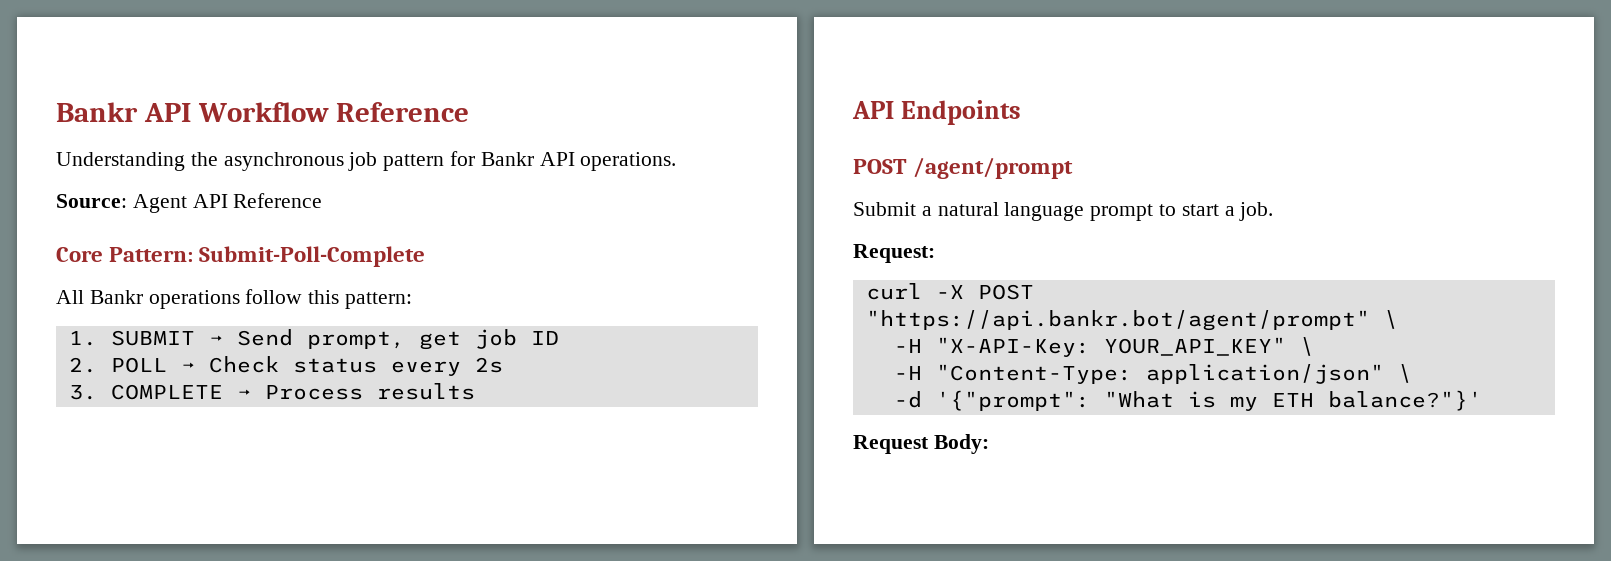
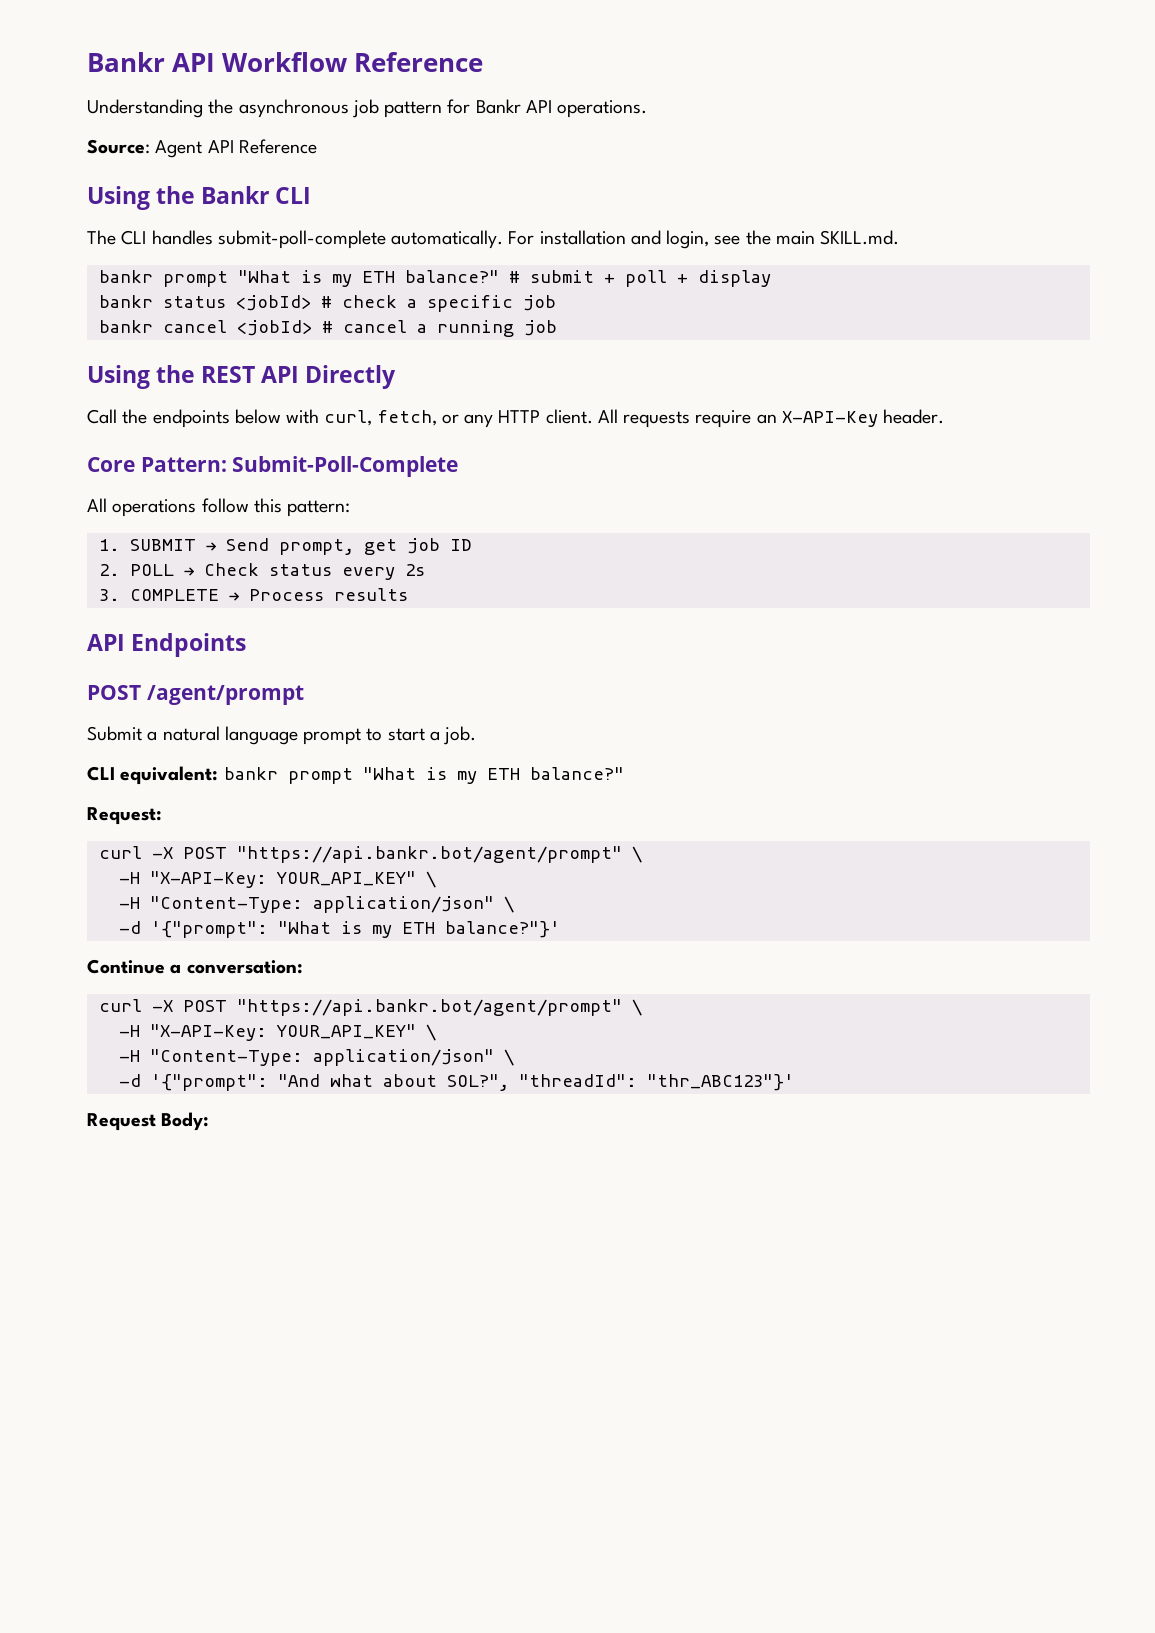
(323, 200) none -> [87,186,312,210] [87,230,900,249] [98,270,771,287] [98,295,556,312] [98,320,557,337] [87,365,397,389] [87,409,945,428] // Using the Bankr CLI // The CLI handles submit-poll-complete automatically. For installation and login, see the main SKILL.md. // bankr prompt "What is my ETH balance?" # submit + poll + display // bankr status <jobId> # check a specific job // bankr cancel <jobId> # cancel a running job // Using the REST API Directly // Call the endpoints below with curl, fetch, or any HTTP client. All requests require an X-API-Key header.
[89,290,143,304] Bankr -> (107, 505) none
(1274, 211) none -> [87,766,624,785] // CLI equivalent: bankr prompt "What is my ETH balance?"
(1482, 400) none -> [87,959,303,974] [98,999,642,1016] [118,1024,436,1041] [118,1049,514,1066] [118,1074,794,1091] // Continue a conversation: // curl -X POST "https://api.bankr.bot/agent/prompt" \ // -H "X-API-Key: YOUR_API_KEY" \ // -H "Content-Type: application/json" \ // -d '{"prompt": "And what about SOL?", "threadId": "thr_ABC123"}'

